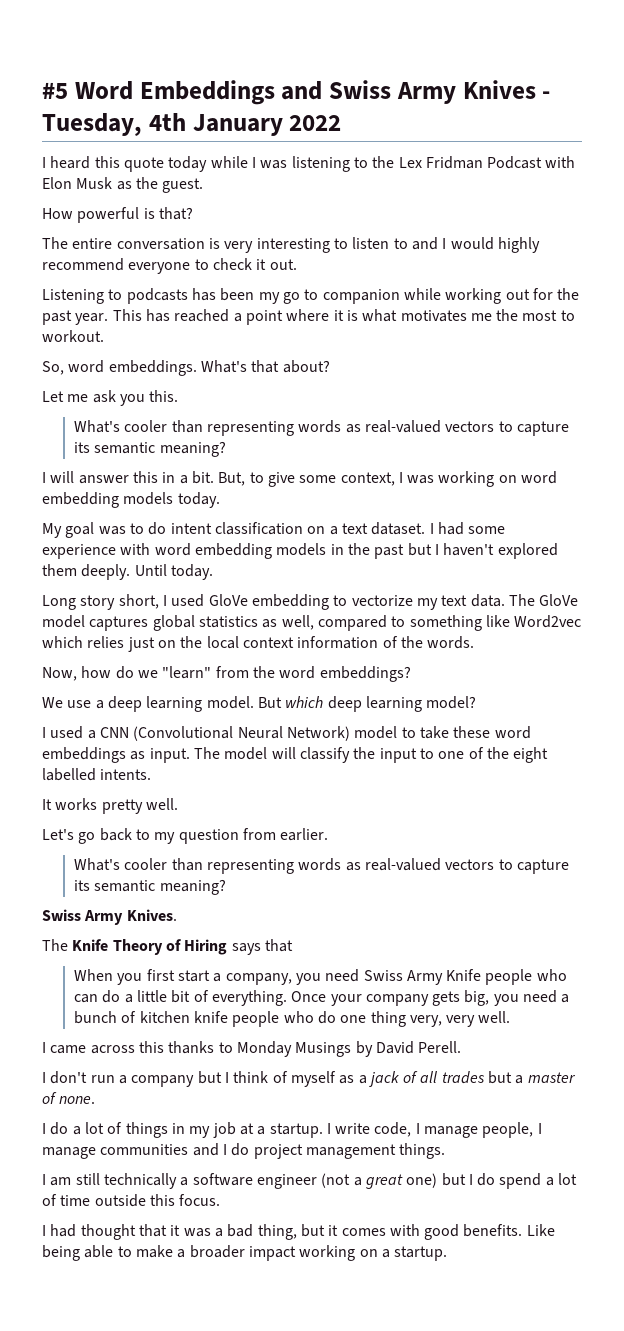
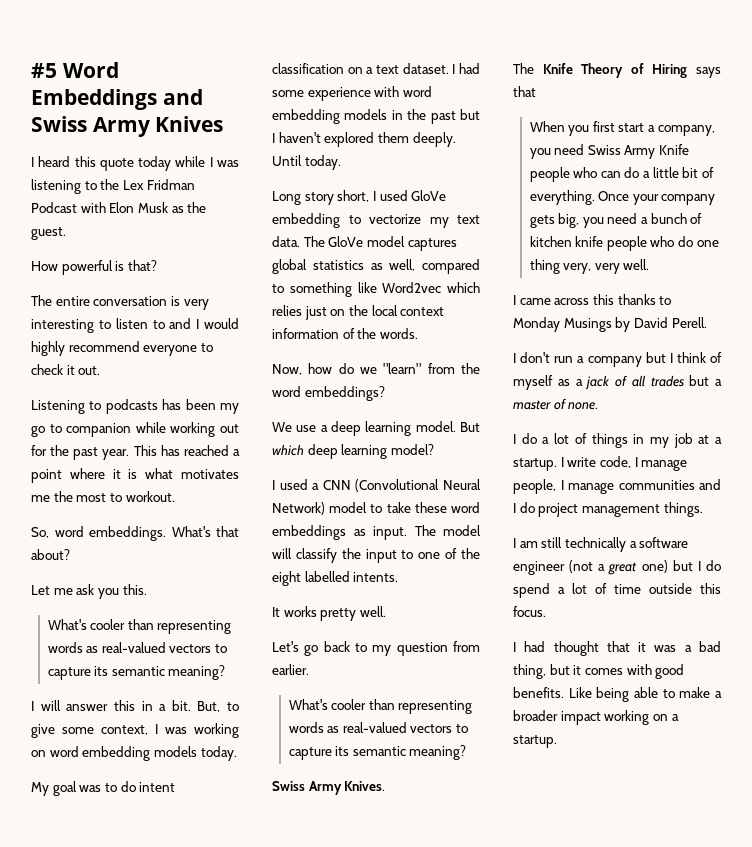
[542,91,551,99] [42,113,342,136] - Tuesday, 4th January 2022 -> (224, 124) none

